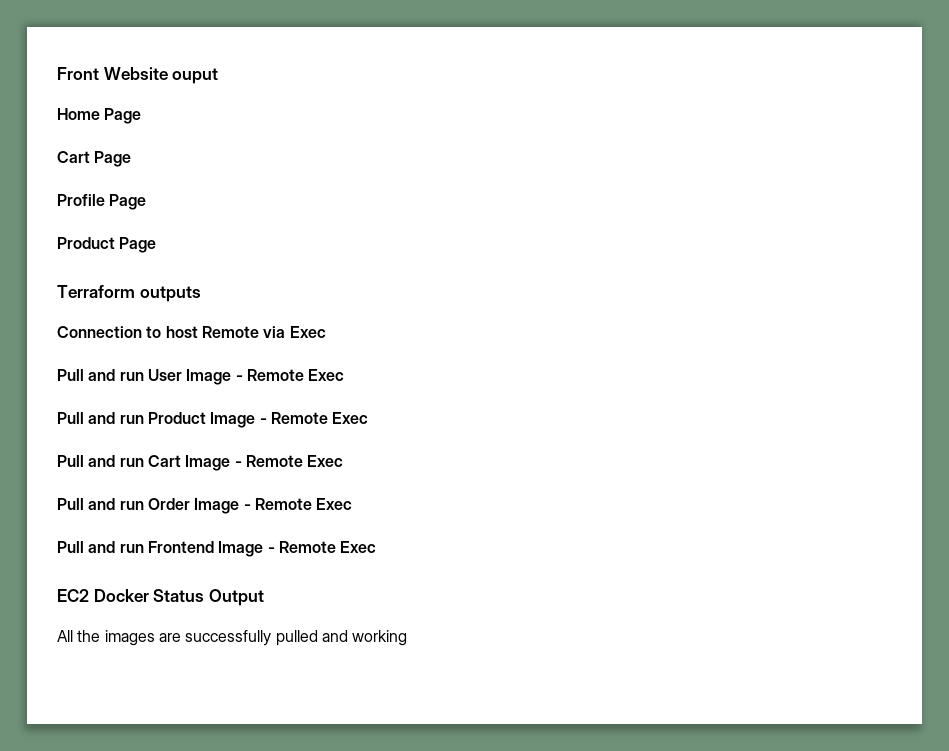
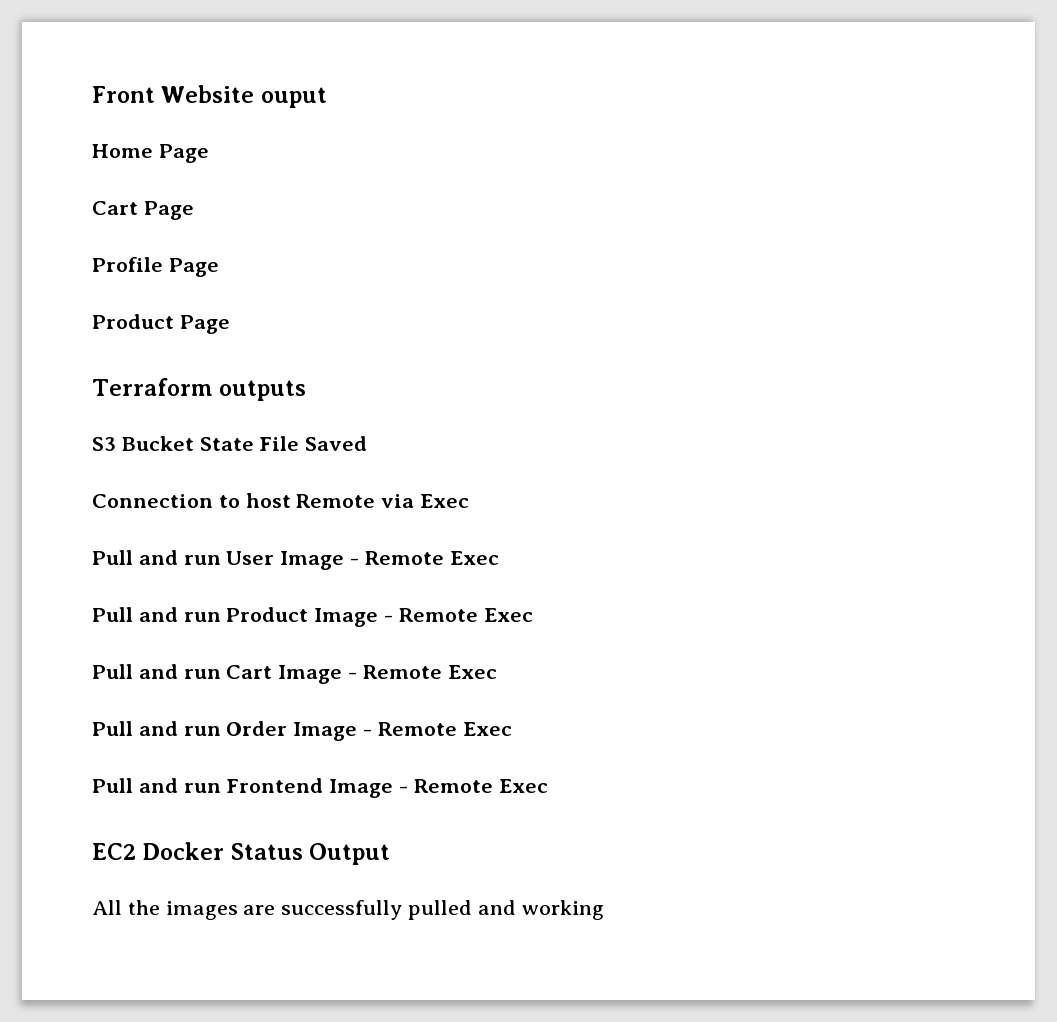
(201, 294) none -> [92,436,368,451] // S3 Bucket State File Saved

